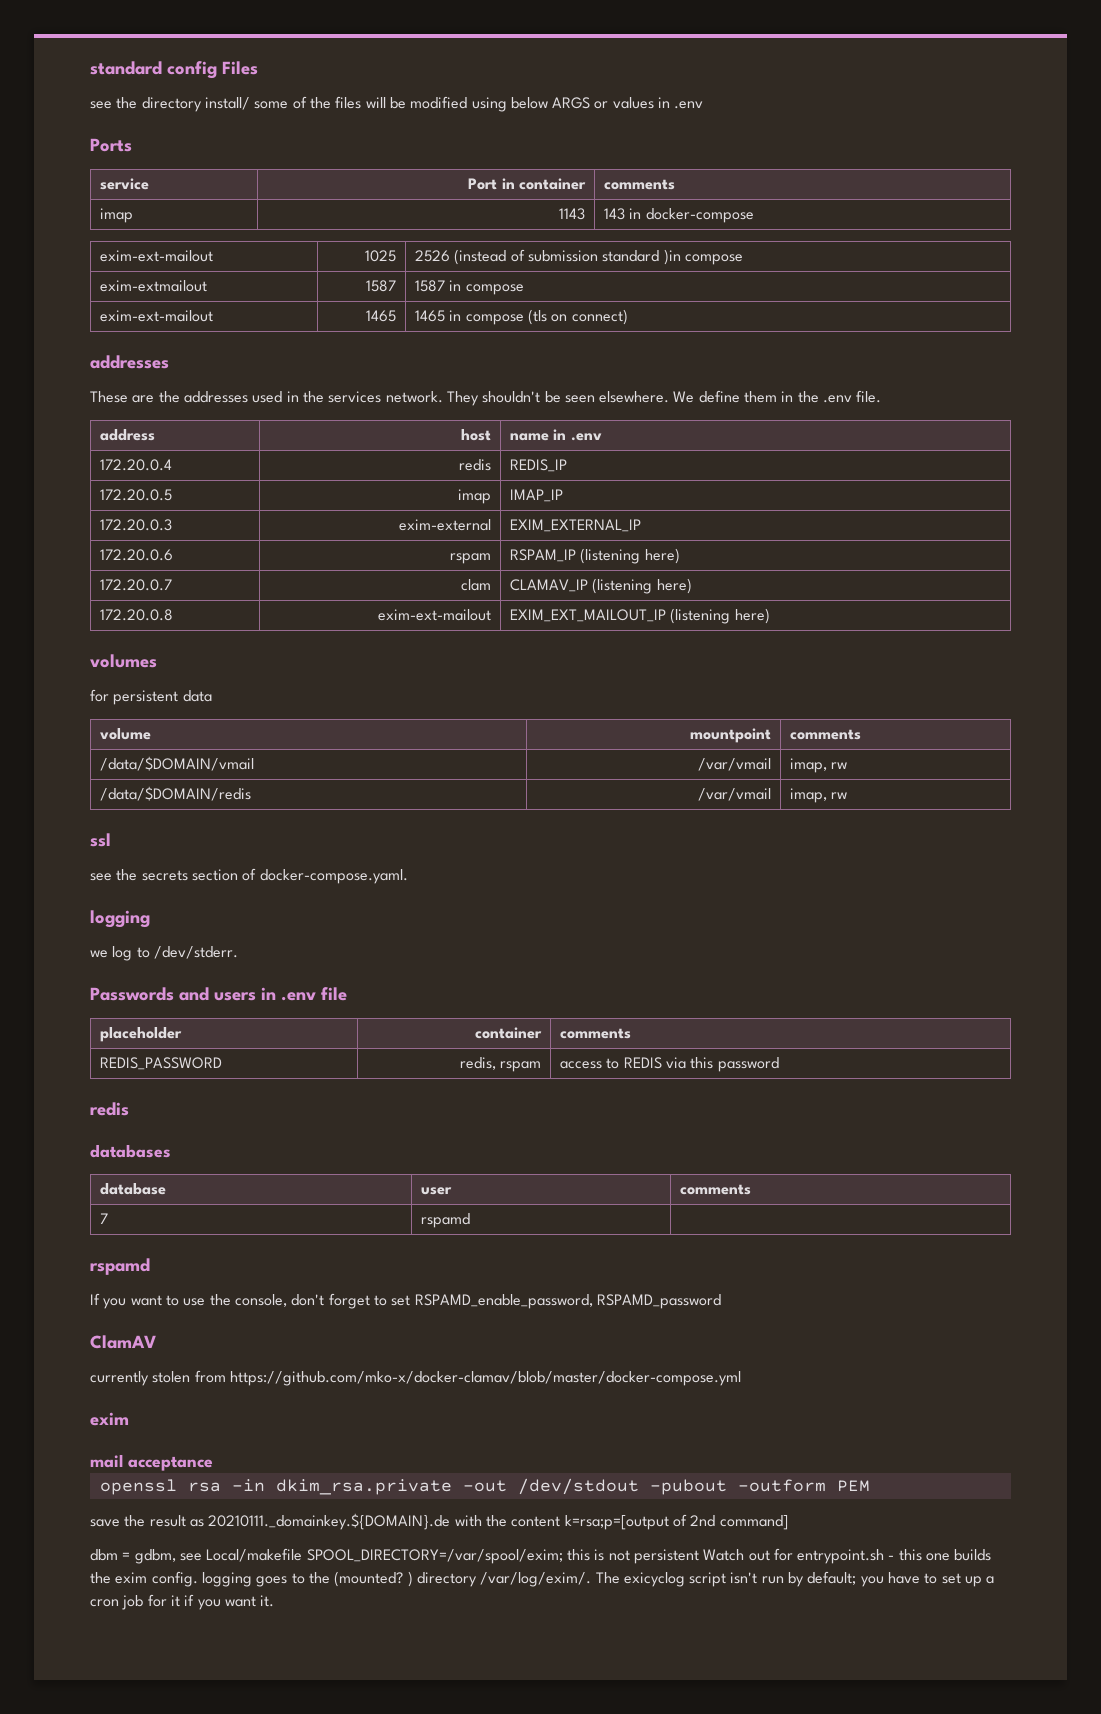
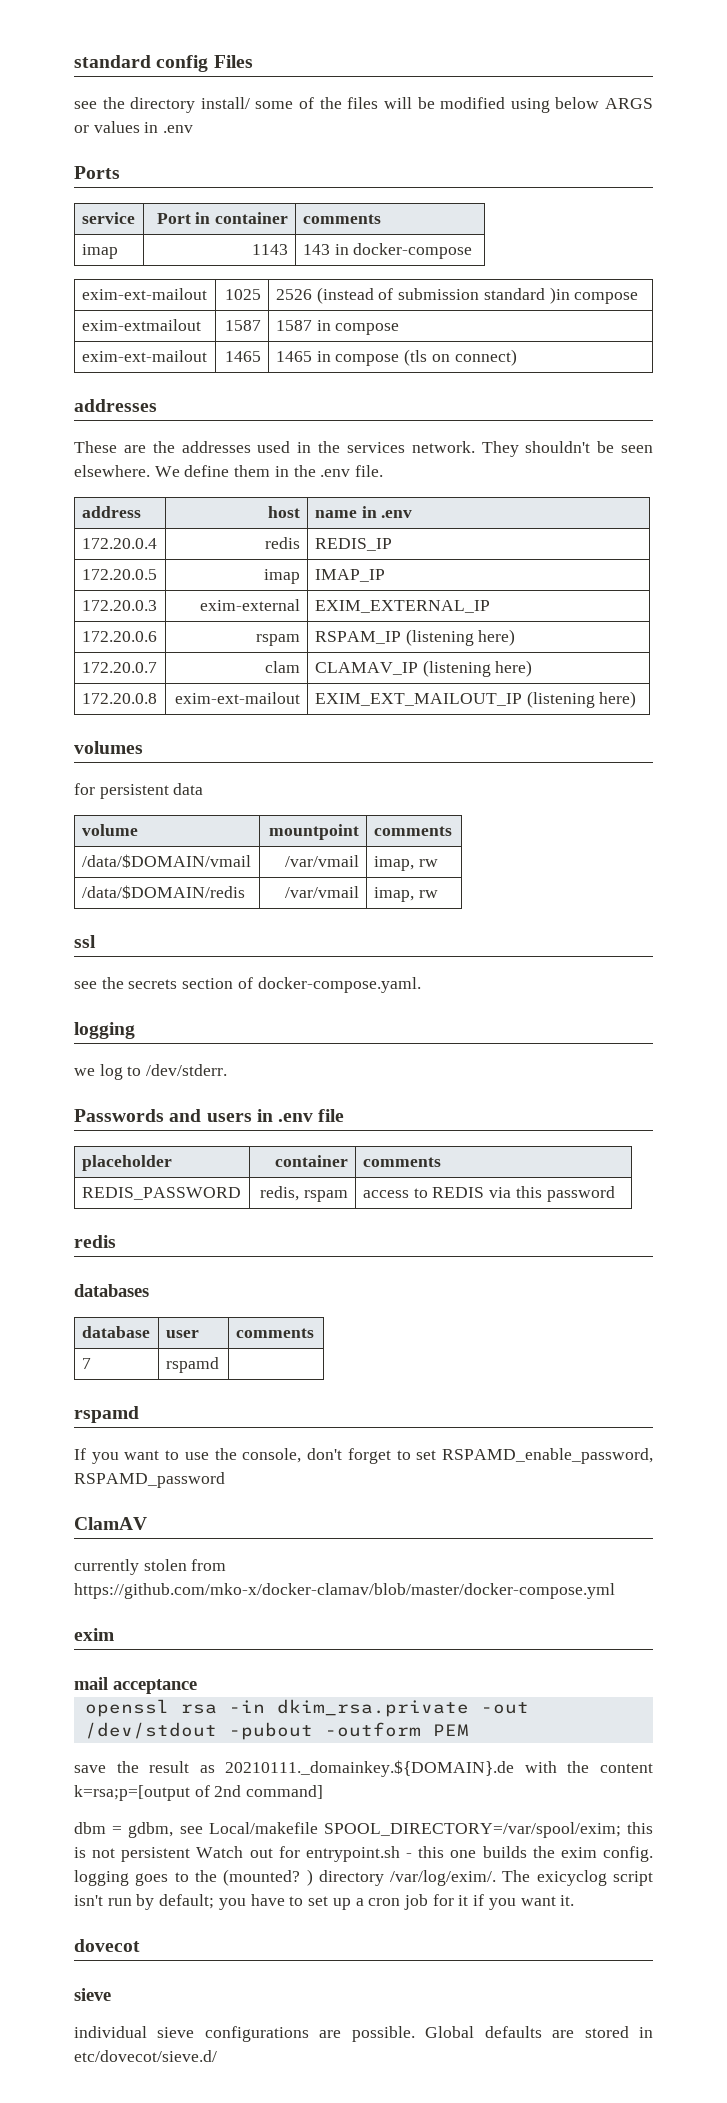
(275, 1601) none -> [74,1939,140,1952] [74,1988,111,2001] [74,2026,654,2042] [74,2050,217,2062] // dovecot // sieve // individual sieve configurations are possible. Global defaults are stored in etc/dovecot/sieve.d/

